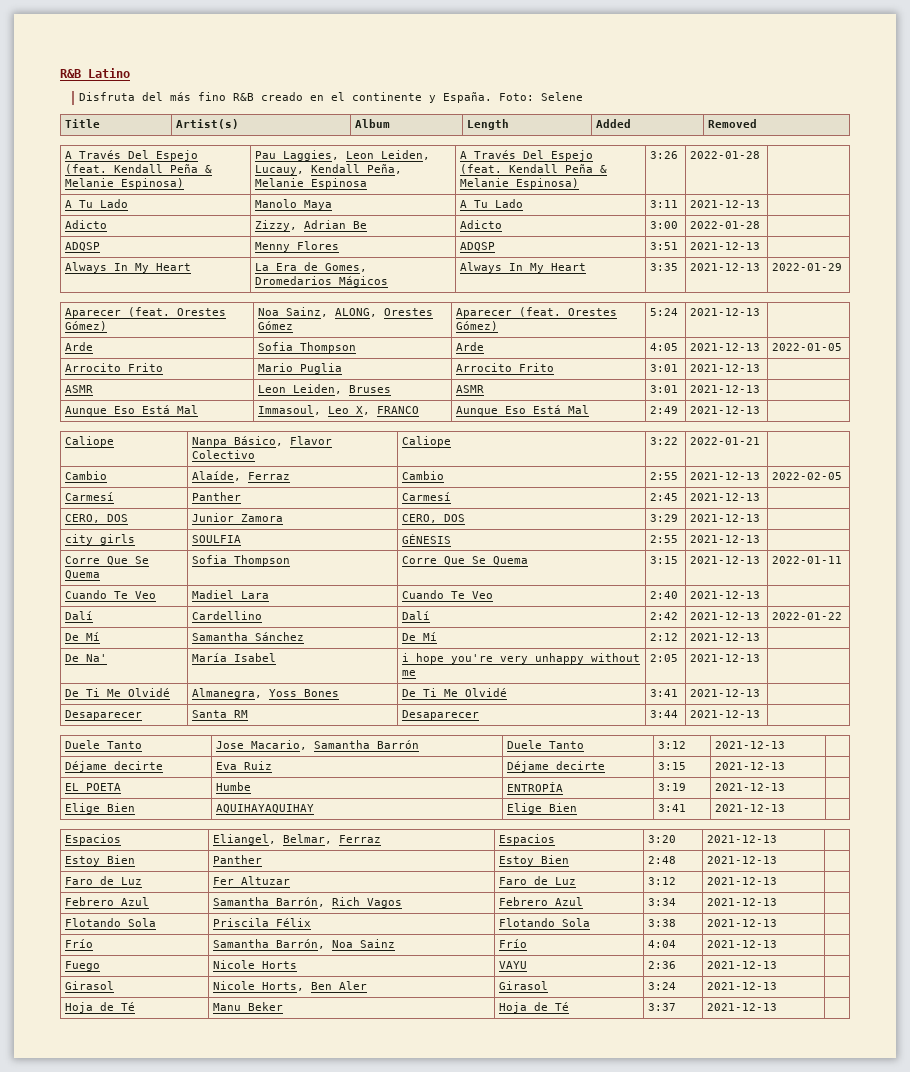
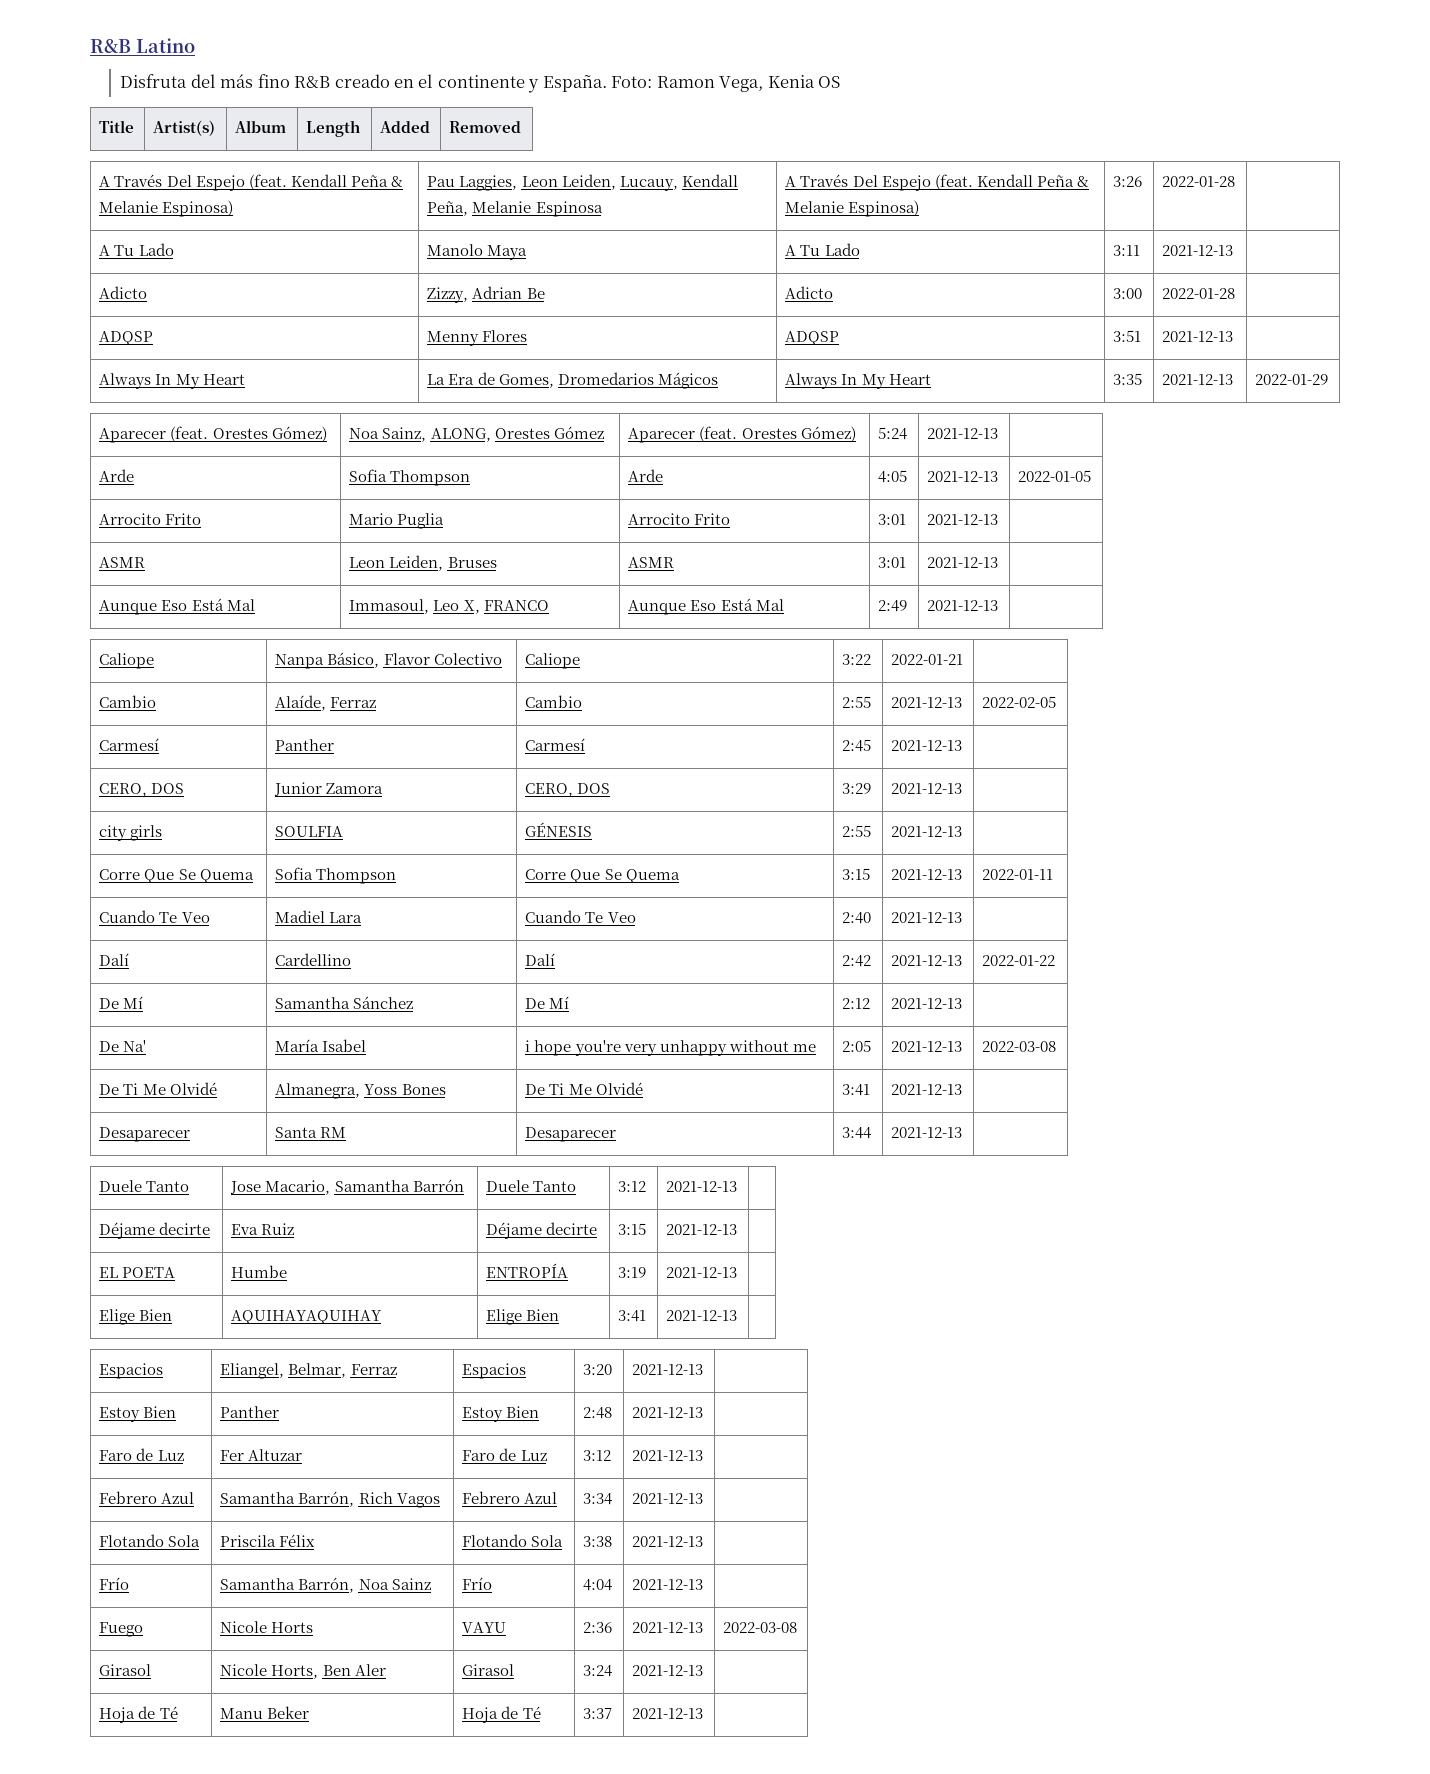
[541,92,584,101] Selene -> [656,75,841,92] Ramon Vega, Kenia OS
(761, 658) none -> [982,1041,1057,1052] 2022-03-08
(778, 965) none -> [723,1622,798,1633] 2022-03-08

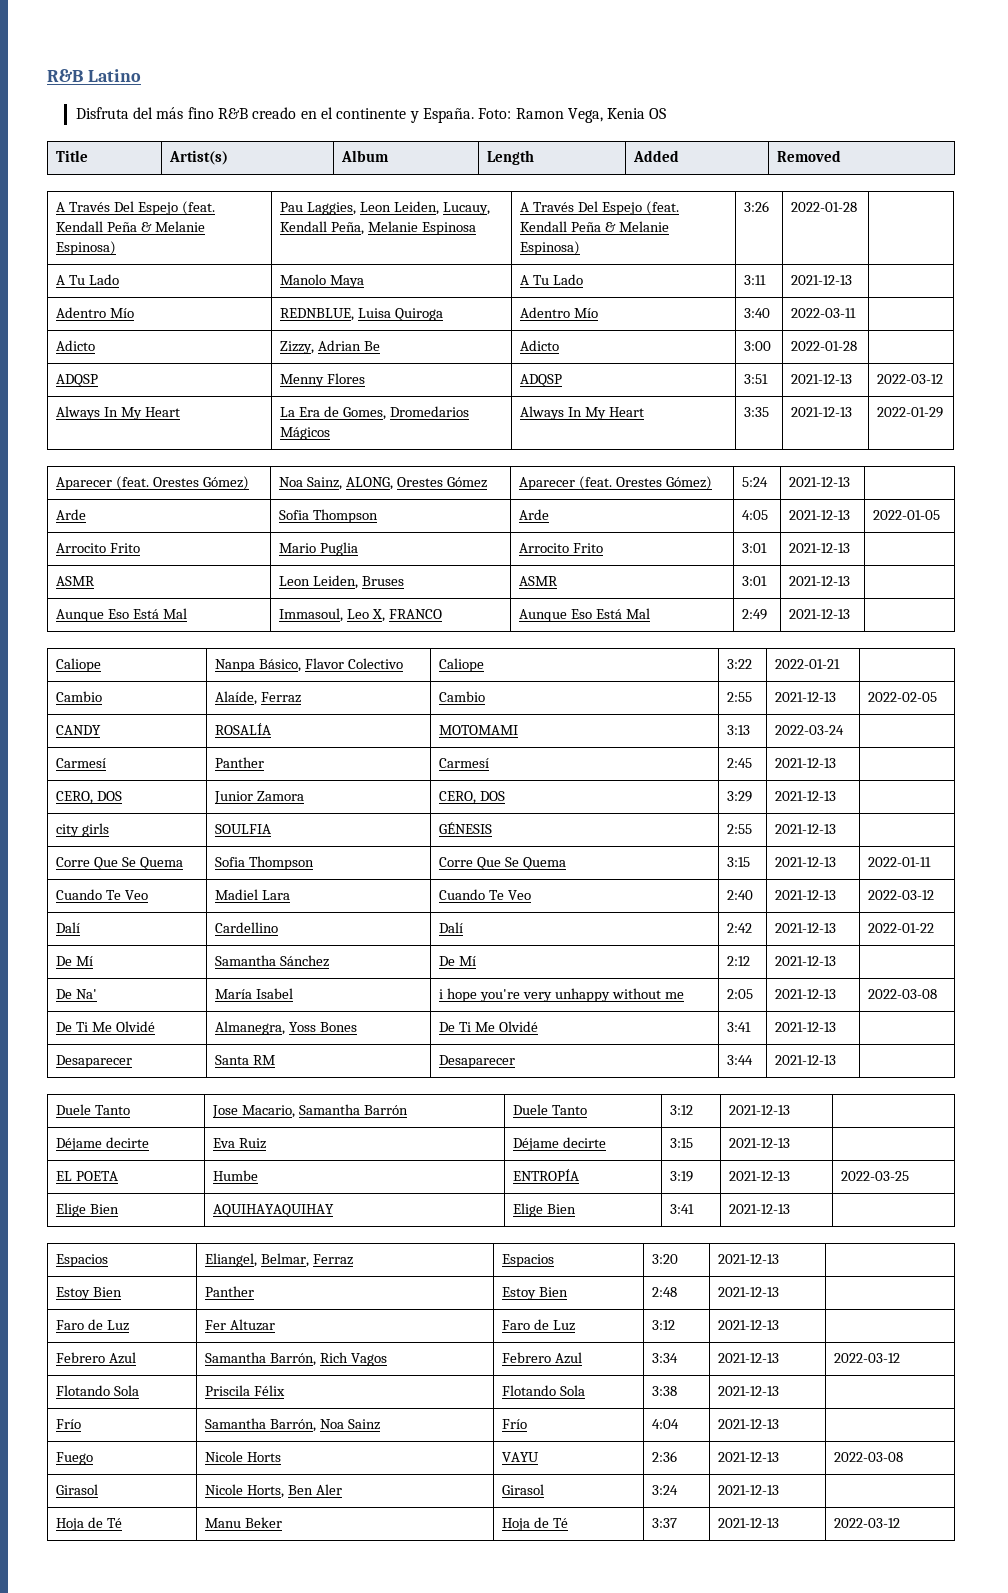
(1234, 250) none -> [56,307,135,318] [280,308,444,321] [520,307,599,318] [744,308,771,318] [791,308,857,318] // Adentro Mío | REDNBLUE, Luisa Quiroga | Adentro Mío | 3:40 | 2022-03-11 |
(1234, 336) none -> [877,374,944,384] 2022-03-12
(1057, 702) none -> [56,725,102,735] [215,723,272,735] [439,725,519,735] [727,725,751,735] [775,725,845,735] // CANDY | ROSALÍA | MOTOMAMI | 3:13 | 2022-03-24 |
(963, 917) none -> [868,890,935,900] 2022-03-12
(738, 1272) none -> [841,1171,910,1181] 2022-03-25
(704, 1498) none -> [834,1353,901,1363] 2022-03-12
(704, 1713) none -> [834,1518,901,1528] 2022-03-12

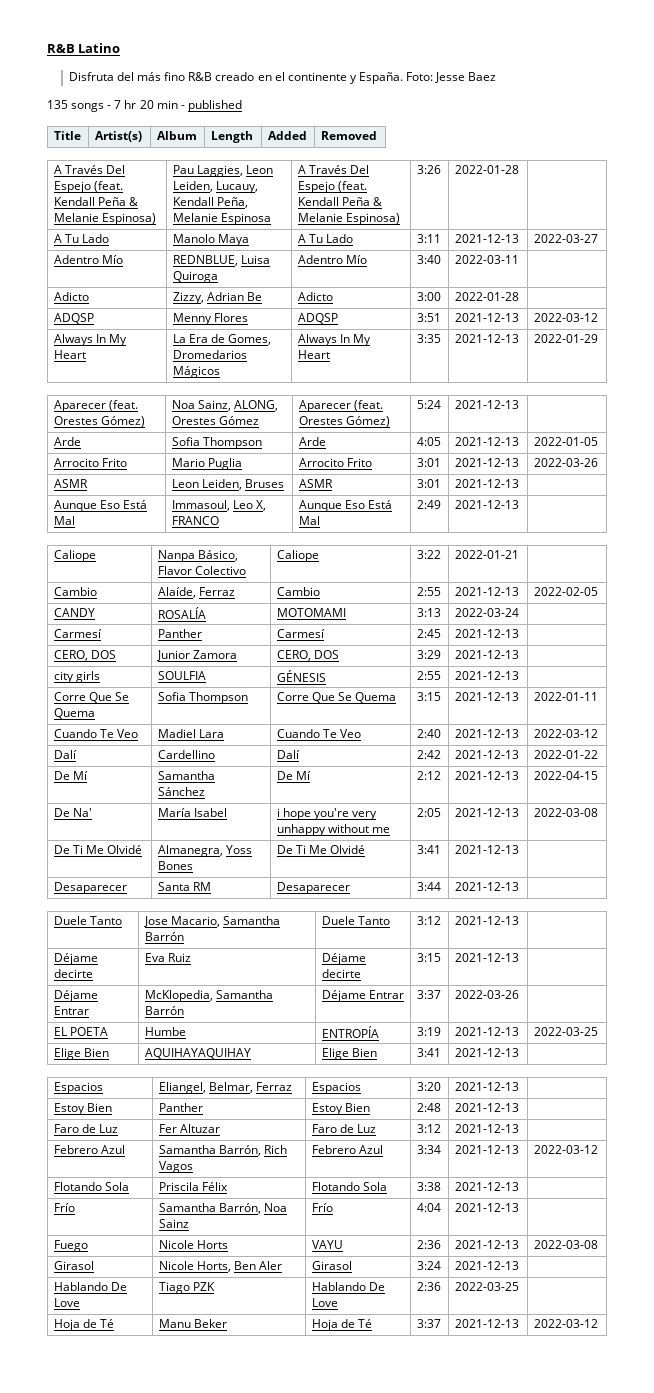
[515,108,667,123] Ramon Vega, Kenia OS -> [435,72,497,83] [47,100,242,112] Jesse Baez // 135 songs - 7 hr 20 min - published
(853, 280) none -> [533,234,598,243] 2022-03-27
(851, 548) none -> [533,458,598,467] 2022-03-26
(837, 961) none -> [533,771,598,780] 2022-04-15
(791, 1143) none -> [53,990,98,1002] [53,1006,89,1015] [144,990,273,1002] [144,1006,184,1015] [321,990,404,1002] [416,990,441,999] [454,990,519,999] // Déjame Entrar | McKlopedia, Samantha Barrón | Déjame Entrar | 3:37 | 2022-03-26 |
(780, 1490) none -> [53,1282,127,1291] [53,1298,80,1307] [158,1282,215,1294] [311,1282,385,1291] [311,1298,338,1307] [416,1282,441,1291] [454,1282,519,1291] // Hablando De Love | Tiago PZK | Hablando De Love | 2:36 | 2022-03-25 |

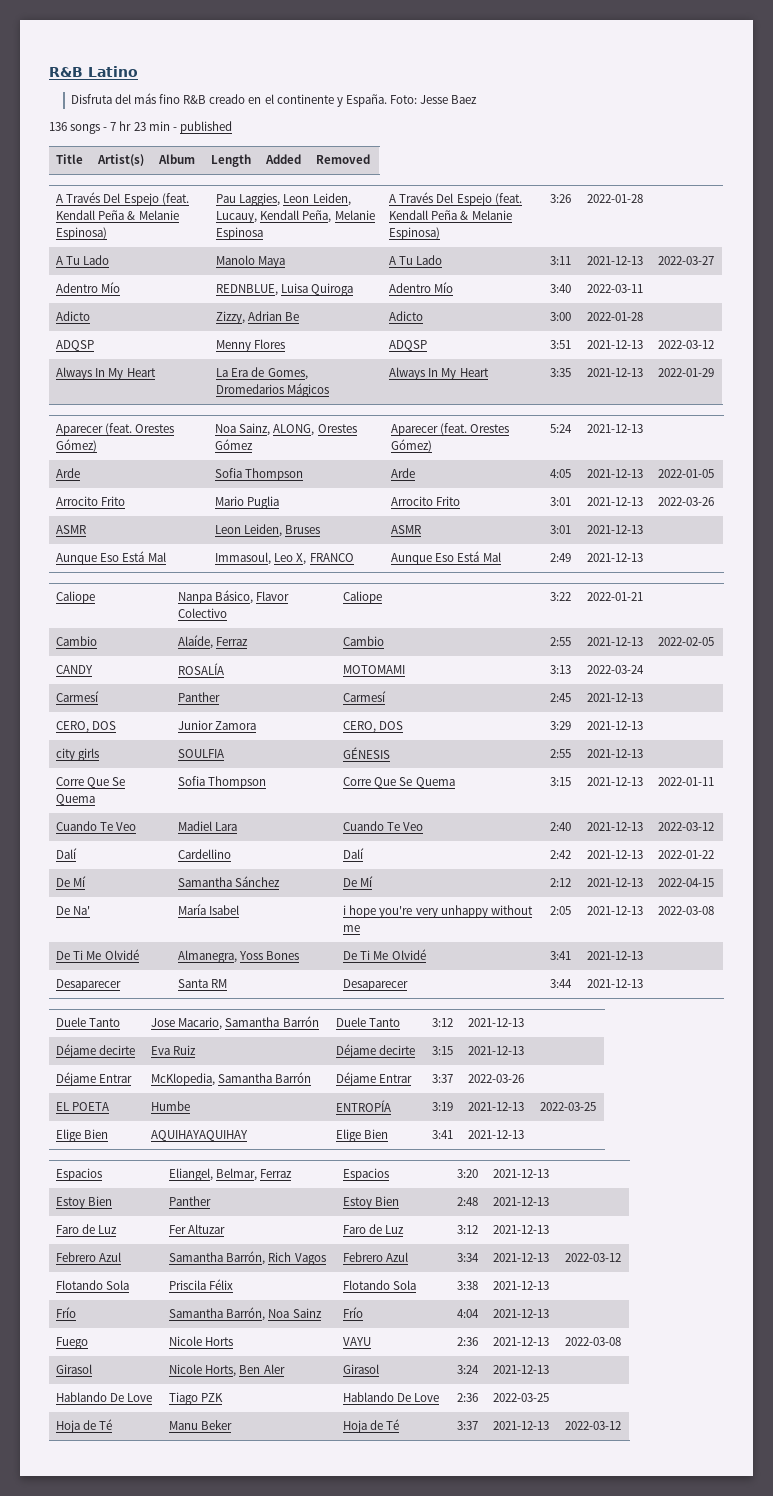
[47,100,68,109] 135 -> [49,122,67,131] 136
[139,100,154,109] 20 -> [133,122,146,131] 23

